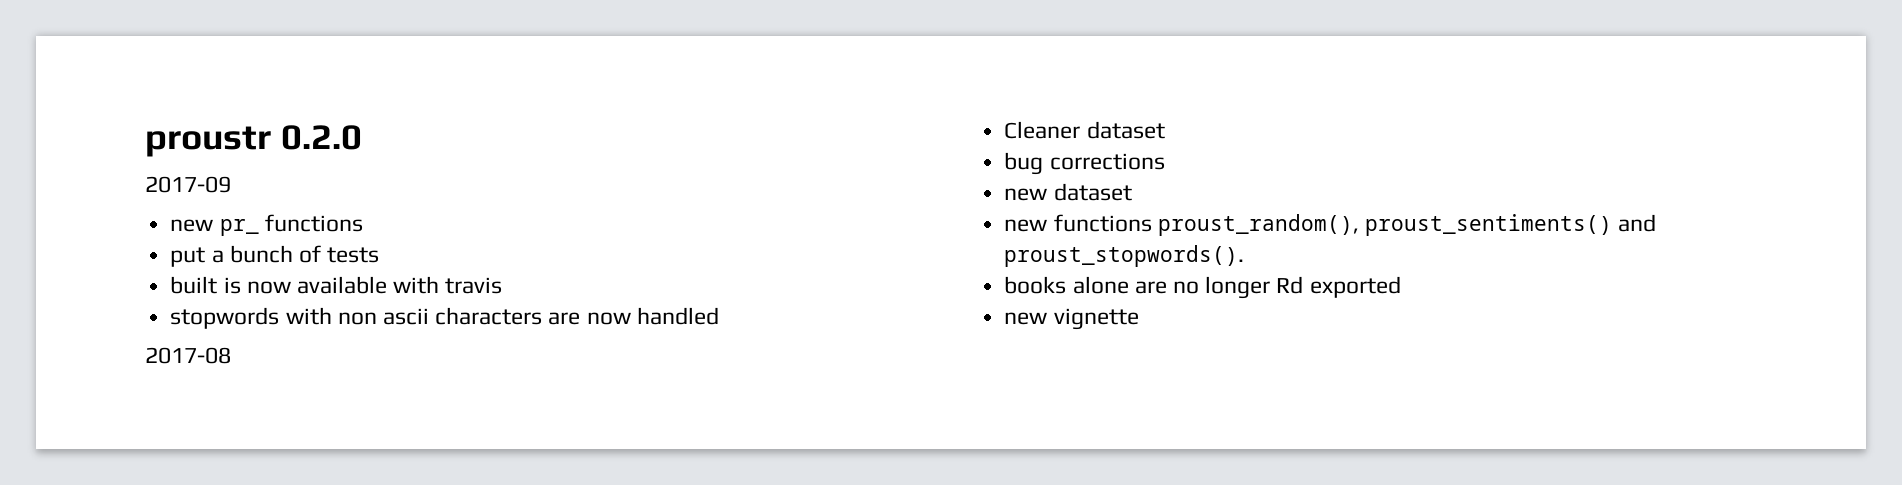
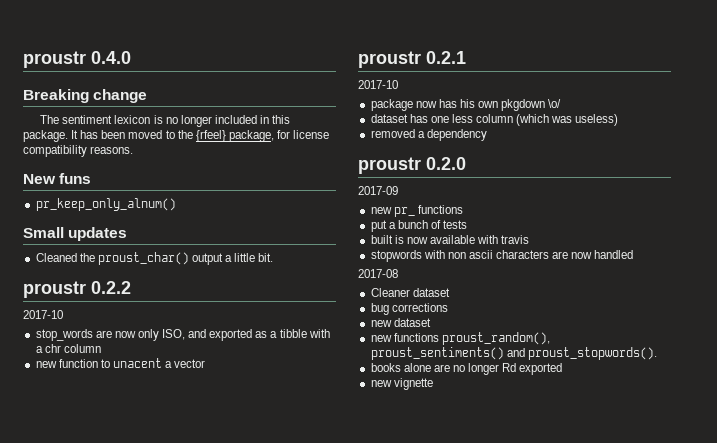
[145,126,271,157] proustr -> [23,51,131,68] [23,89,148,103] [40,115,291,127] [23,130,330,142] [23,145,134,157] [23,173,92,184] [35,198,176,211] [23,227,128,241] [35,252,274,265] [23,281,131,298] [23,310,63,319] [35,329,330,341] [35,344,101,353] [35,358,206,368] [358,51,466,68] [358,80,398,89] [370,99,562,111] [370,114,619,126] [370,129,487,141] [358,157,421,174] proustr 0.4.0 // Breaking change // The sentiment lexicon is no longer included in this package. It has been moved to the {rfeel} package, for license compatibility reasons. // New funs // pr_keep_only_alnum() // Small updates // Cleaned the proust_char() output a little bit. // proustr 0.2.2 // 2017-10 // stop_words are now only ISO, and exported as a tibble with a chr column // new function to unacent a vector // proustr 0.2.1 // 2017-10 // package now has his own pkgdown \o/ // dataset has one less column (which was useless) // removed a dependency // proustr

